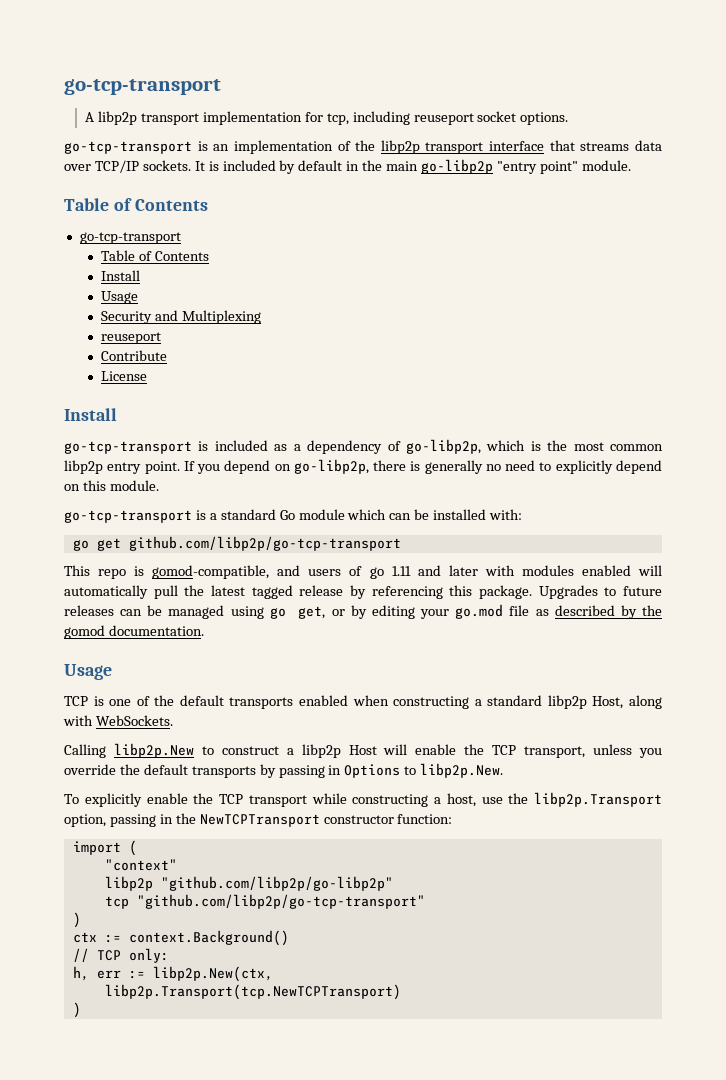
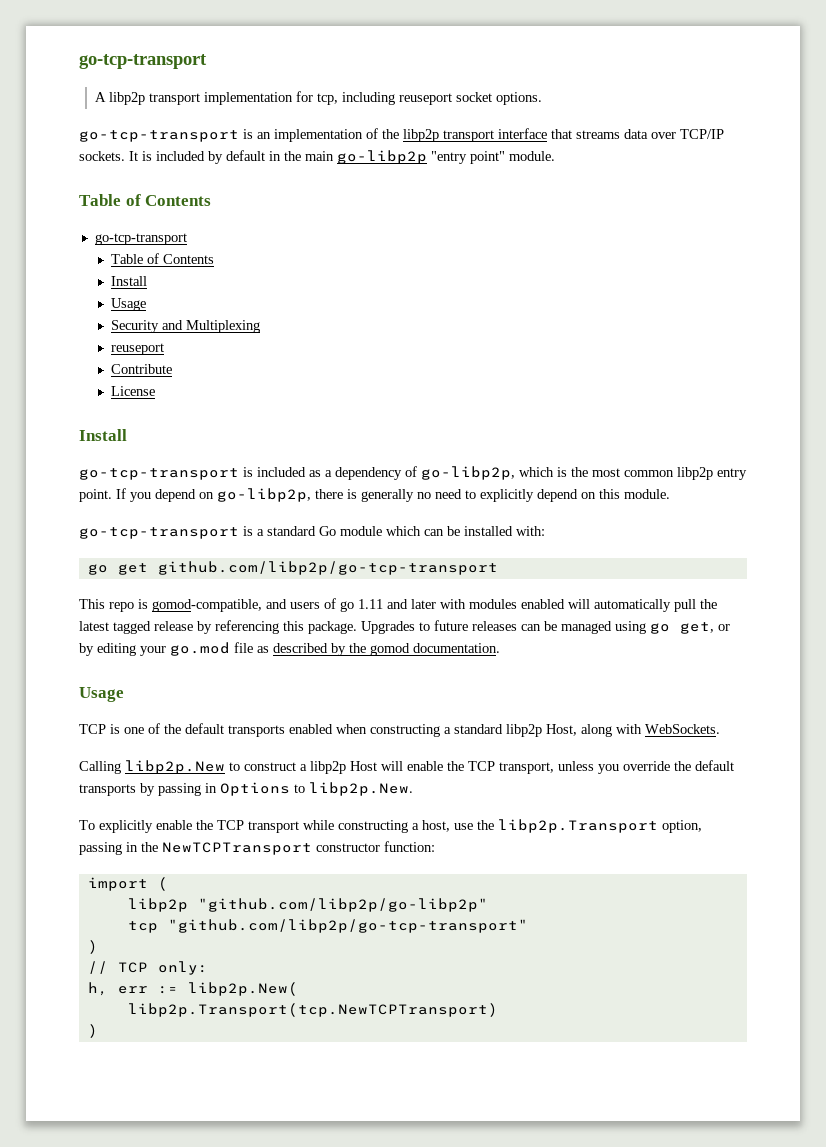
[104,859,177,871] // "context" -> (168, 884) none
[72,930,289,946] // ctx := context.Background() -> (98, 947) none
[152,966,273,982] libp2p.New(ctx, -> [187,982,298,996] libp2p.New(

